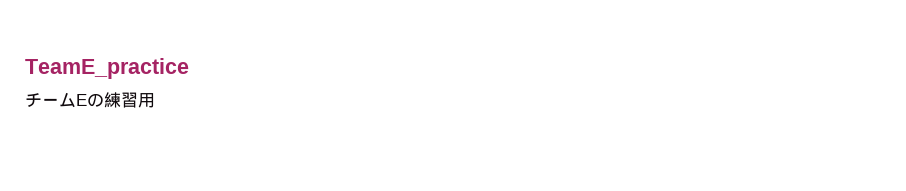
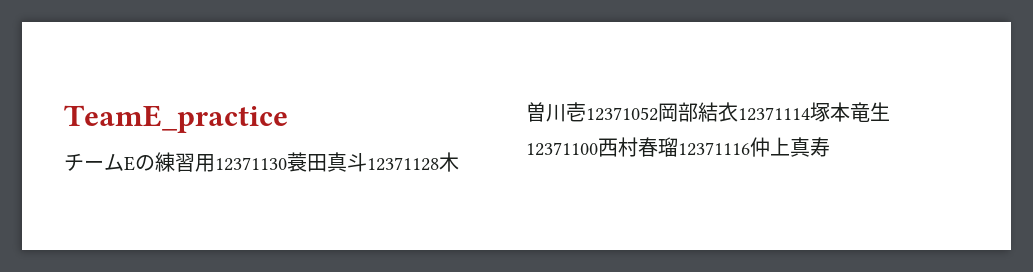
(155, 100) none -> [215,152,459,172] [526,102,890,122] [526,137,830,157] 12371130蓑田真斗12371128木曽川壱12371052岡部結衣12371114塚本竜生12371100西村春瑠12371116仲上真寿

